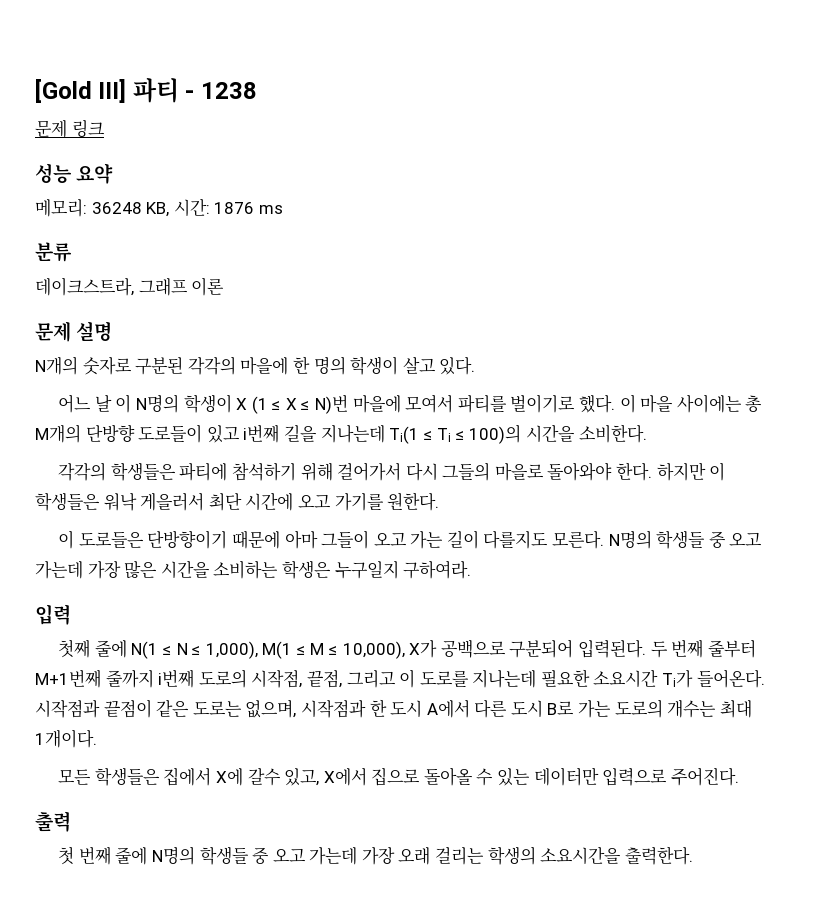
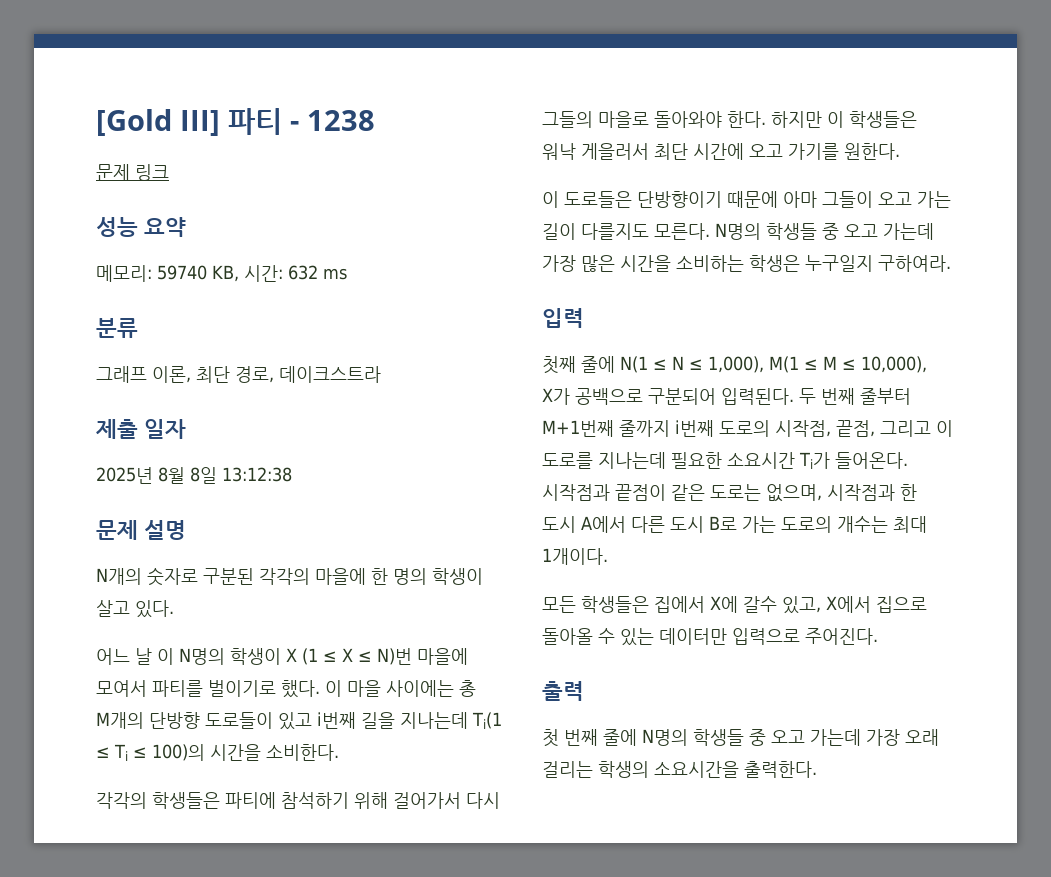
[91,202,142,214] 36248 -> [157,265,207,280] 59740
[214,202,255,214] 1876 -> [288,265,318,280] 632
[35,277,225,296] 데이크스트라, 그래프 이론 -> [96,366,381,383] [96,419,186,439] [96,467,292,484] 그래프 이론, 최단 경로, 데이크스트라 // 제출 일자 // 2025년 8월 8일 13:12:38

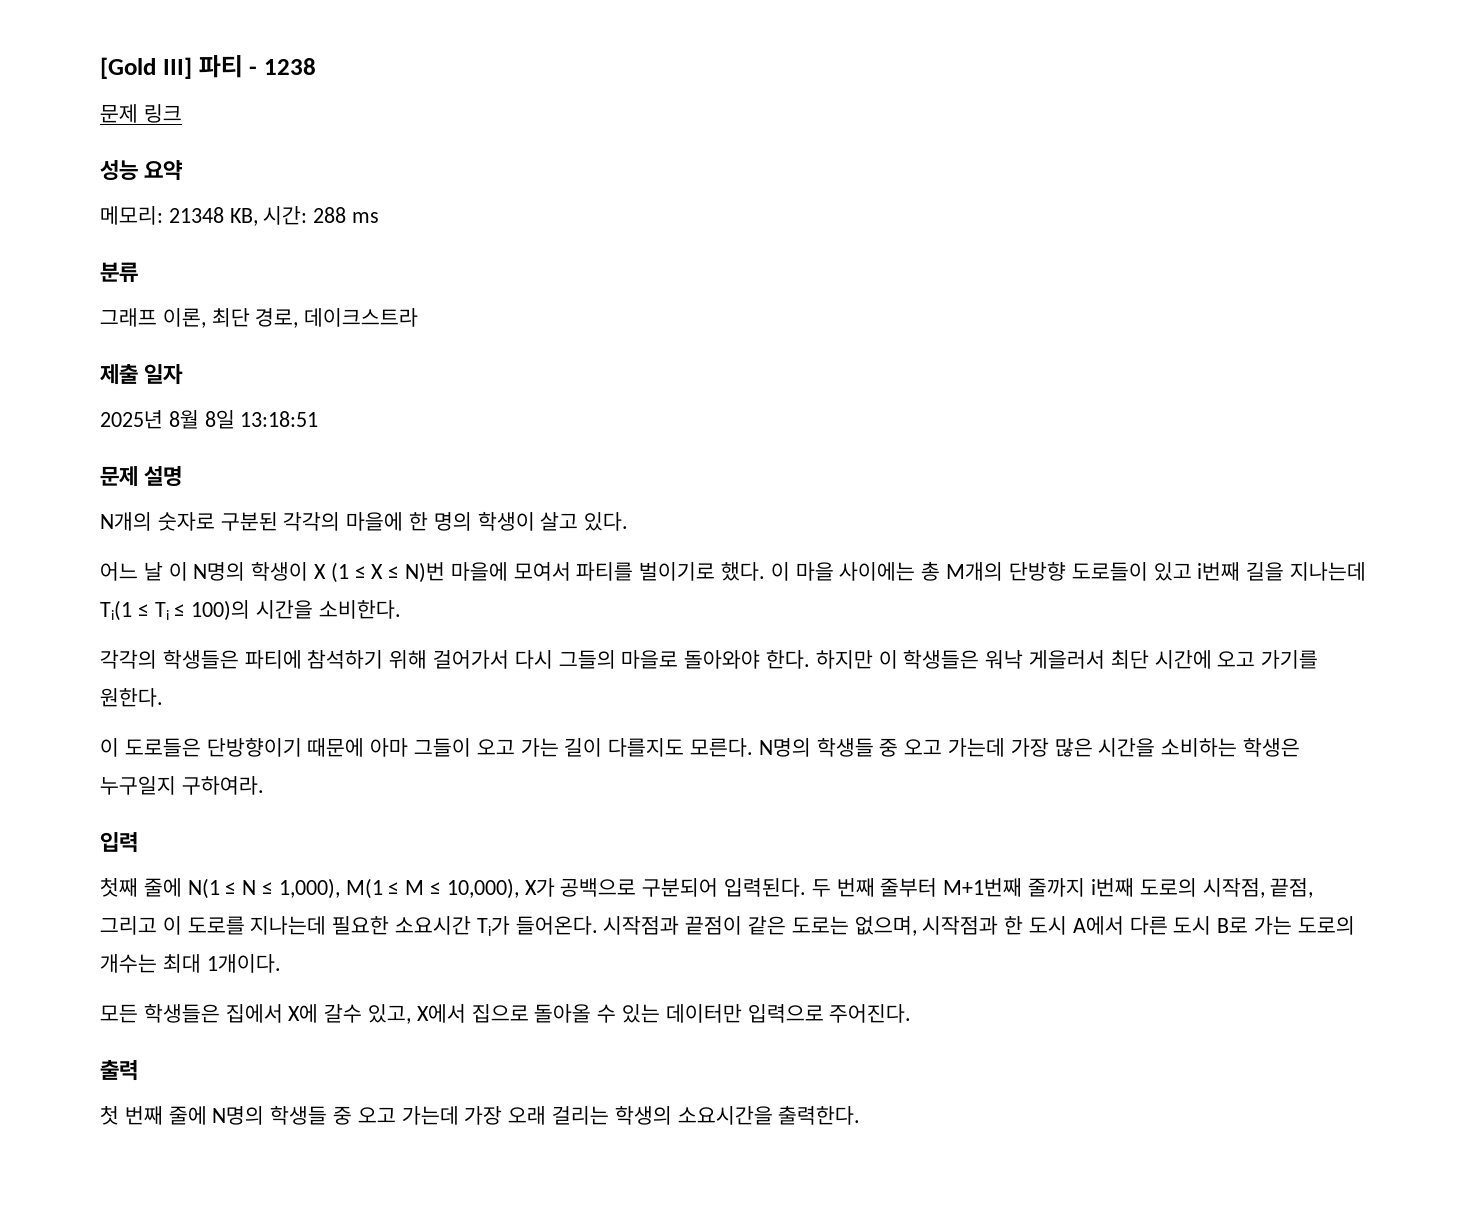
[157,265,207,280] 59740 -> [168,207,224,223] 21348
[288,265,318,280] 632 -> [313,207,347,223] 288
[222,467,292,482] 13:12:38 -> [240,411,319,427] 13:18:51

